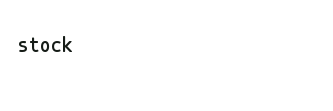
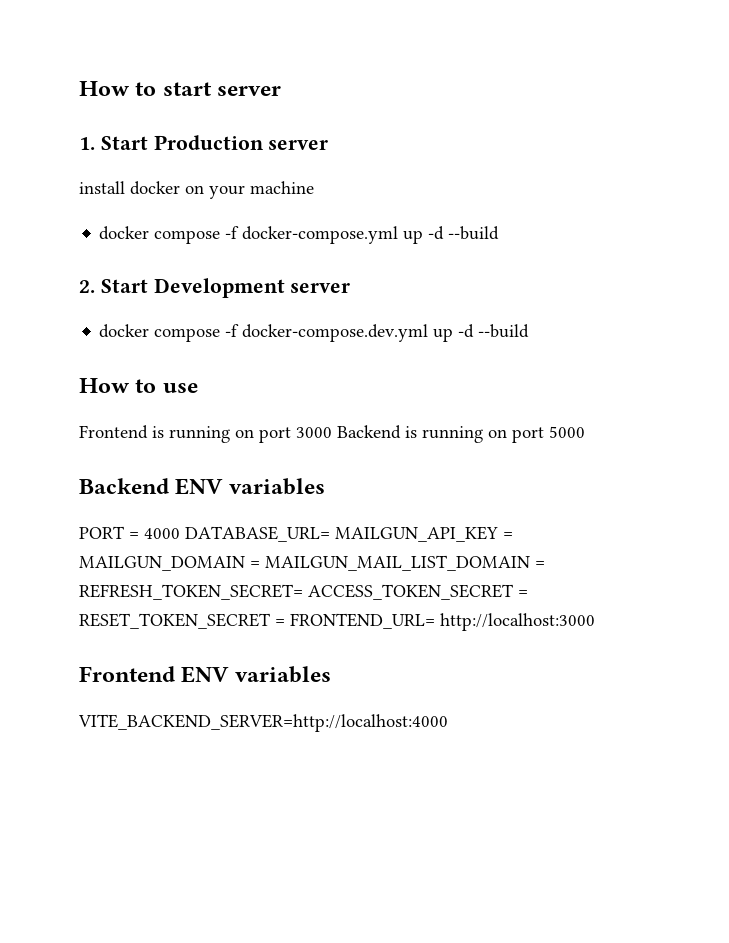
[17,36,73,52] stock -> [79,81,282,96] [79,135,329,150] [79,181,314,199] [99,226,500,244] [79,278,351,298] [99,324,530,342] [79,378,198,393] [79,425,585,443] [79,478,325,495] [79,526,513,542] [79,555,545,571] [79,584,528,600] [79,613,595,631] [79,666,331,683] [78,714,448,732] How to start server // 1. Start Production server // install docker on your machine // docker compose -f docker-compose.yml up -d --build // 2. Start Development server // docker compose -f docker-compose.dev.yml up -d --build // How to use // Frontend is running on port 3000 Backend is running on port 5000 // Backend ENV variables // PORT = 4000 DATABASE_URL= MAILGUN_API_KEY = MAILGUN_DOMAIN = MAILGUN_MAIL_LIST_DOMAIN = REFRESH_TOKEN_SECRET= ACCESS_TOKEN_SECRET = RESET_TOKEN_SECRET = FRONTEND_URL= http://localhost:3000 // Frontend ENV variables // VITE_BACKEND_SERVER=http://localhost:4000

